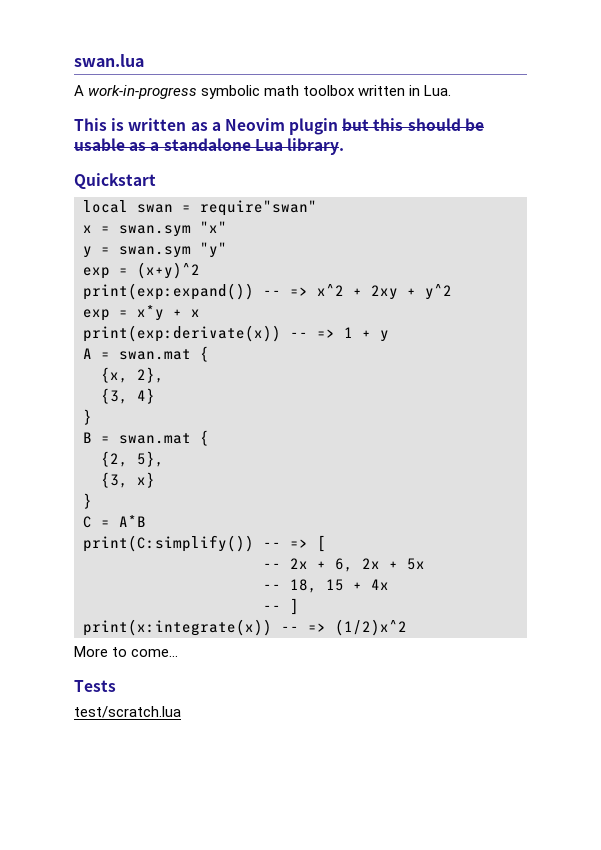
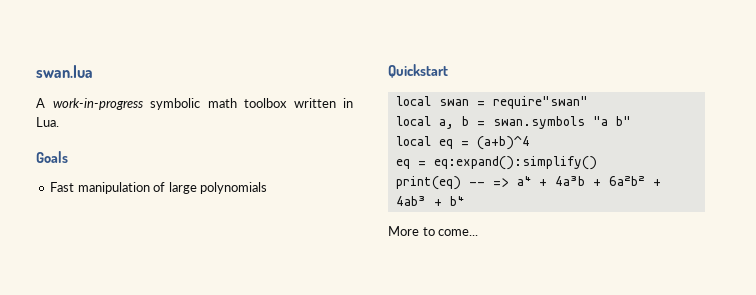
[74,118,484,135] [74,138,344,155] This is written as a Neovim plugin but this should be usable as a standalone Lua library. -> [36,151,68,163] [50,182,268,194] Goals // Fast manipulation of large polynomials
[83,221,227,237] [83,242,227,258] [83,262,200,279] [83,283,452,300] [83,305,200,321] [83,325,389,342] [83,346,209,362] [101,367,164,383] [101,388,155,404] [83,409,92,425] [83,430,209,446] [101,451,164,467] [101,472,155,488] [83,493,92,509] [83,515,146,528] [83,535,326,552] [263,558,425,572] [263,579,389,593] [263,598,299,615] [83,619,407,636] x = swan.sym "x" // y = swan.sym "y" // exp = (x+y)^2 // print(exp:expand()) -- => x^2 + 2xy + y^2 // exp = x*y + x // print(exp:derivate(x)) -- => 1 + y // A = swan.mat { // {x, 2}, // {3, 4} // } // B = swan.mat { // {2, 5}, // {3, x} // } // C = A*B // print(C:simplify()) -- => [ // -- 2x + 6, 2x + 5x // -- 18, 15 + 4x // -- ] // print(x:integrate(x)) -- => (1/2)x^2 -> [395,116,631,129] [395,136,530,150] [395,156,597,170] [395,176,661,190] [395,196,464,206] local a, b = swan.symbols "a b" // local eq = (a+b)^4 // eq = eq:expand():simplify() // print(eq) -- => a⁴ + 4a³b + 6a²b² + 4ab³ + b⁴
[74,680,116,692] [74,706,181,718] // Tests // test/scratch.lua -> (479, 232) none

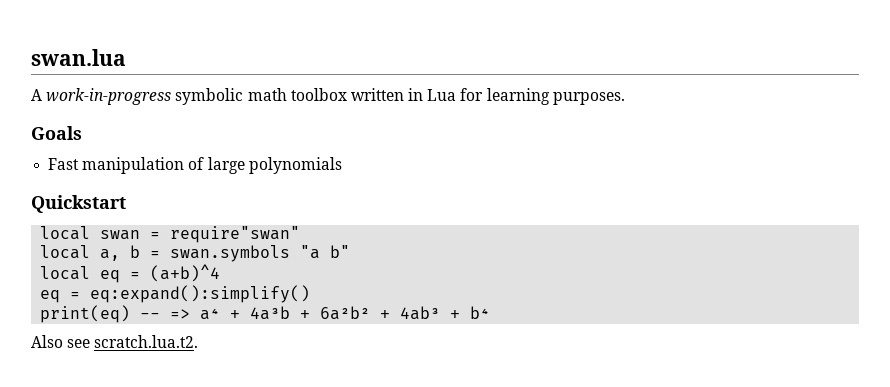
[36,117,59,127] Lua. -> [427,88,625,105] Lua for learning purposes.
[388,226,479,236] More to come... -> [31,335,199,348] Also see scratch.lua.t2.

